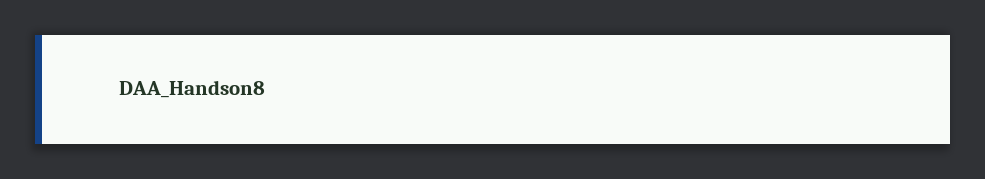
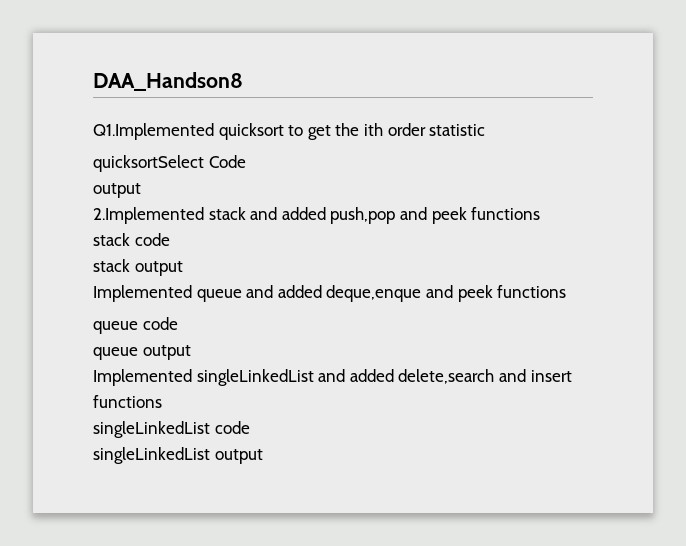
(265, 89) none -> [93,123,486,140] [93,155,246,172] [93,183,141,198] [93,207,541,224] [93,233,170,246] [93,259,183,276] [93,285,567,302] [93,317,178,334] [93,345,191,360] [93,369,572,386] [93,395,162,408] [93,421,250,438] [93,447,263,464] // Q1.Implemented quicksort to get the ith order statistic // quicksortSelect Code // output // 2.Implemented stack and added push,pop and peek functions // stack code // stack output // Implemented queue and added deque,enque and peek functions // queue code // queue output // Implemented singleLinkedList and added delete,search and insert functions // singleLinkedList code // singleLinkedList output

